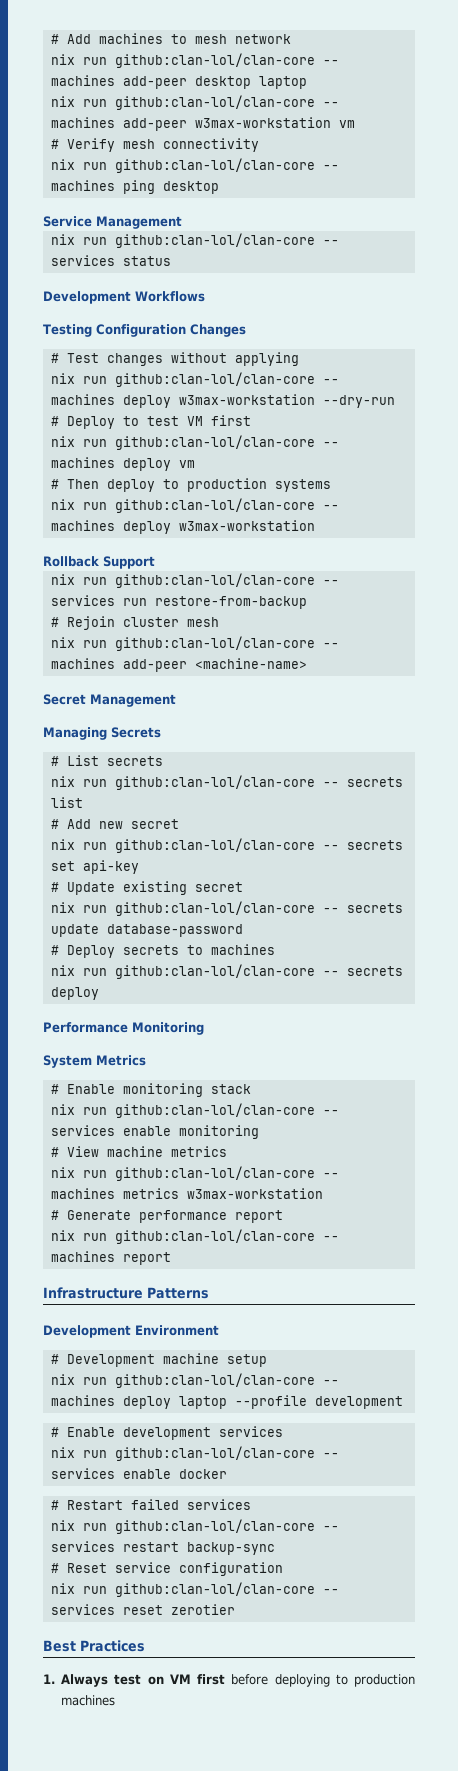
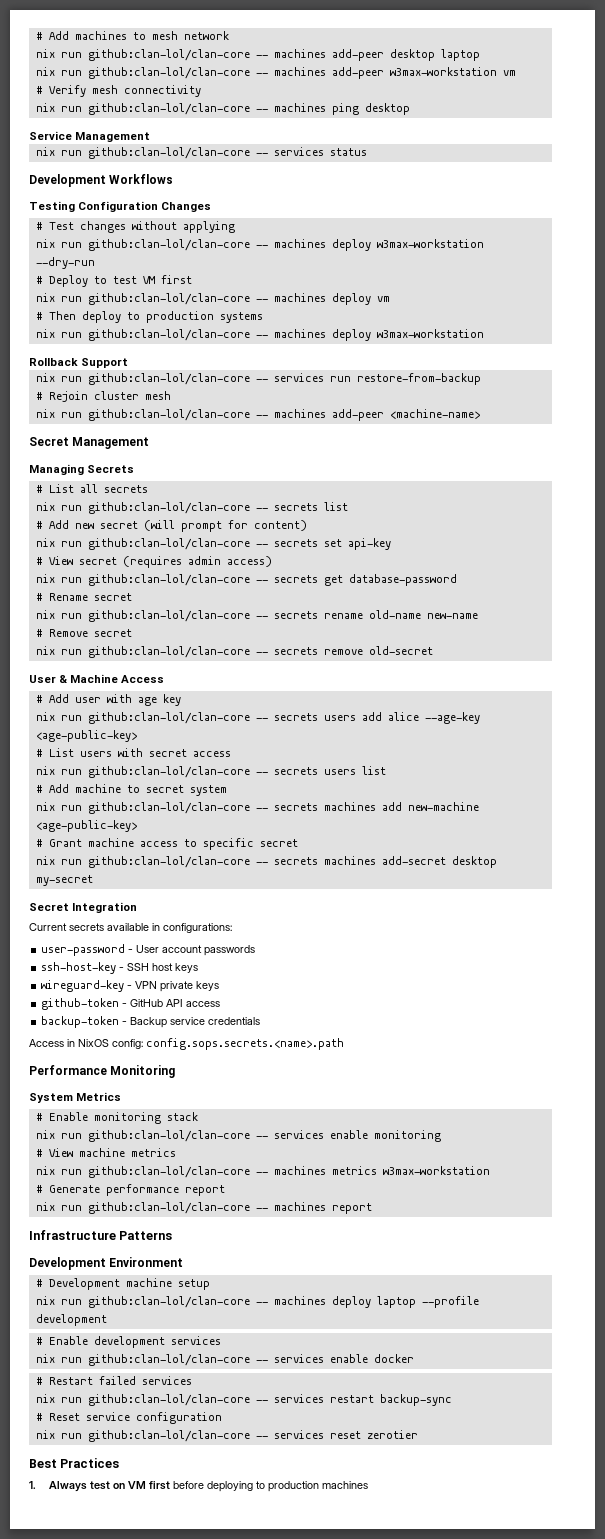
(99, 760) none -> [79,484,98,493] all
(179, 824) none -> [143,520,307,532] (will prompt for content)
[66,881,243,895] [50,901,403,916] [50,924,243,937] [50,944,275,958] [50,964,403,979] [50,987,99,1000] Update existing secret // nix run github:clan-lol/clan-core -- secrets update database-password // # Deploy secrets to machines // nix run github:clan-lol/clan-core -- secrets deploy -> [48,556,272,568] [35,574,457,586] [35,593,132,601] [35,610,478,622] [35,629,132,637] [35,646,433,658] [29,674,165,683] [35,694,181,706] [35,712,480,724] [35,730,137,742] [35,748,231,757] [35,766,386,778] [35,784,227,796] [35,802,479,814] [35,820,137,832] [35,838,298,850] [35,856,497,868] [35,875,93,886] [29,902,138,913] [29,923,232,933] [41,944,256,956] [41,962,199,974] [41,980,220,992] [41,998,221,1010] [41,1016,261,1028] [29,1038,344,1050] View secret (requires admin access) // nix run github:clan-lol/clan-core -- secrets get database-password // # Rename secret // nix run github:clan-lol/clan-core -- secrets rename old-name new-name // # Remove secret // nix run github:clan-lol/clan-core -- secrets remove old-secret // User & Machine Access // # Add user with age key // nix run github:clan-lol/clan-core -- secrets users add alice --age-key <age-public-key> // # List users with secret access // nix run github:clan-lol/clan-core -- secrets users list // # Add machine to secret system // nix run github:clan-lol/clan-core -- secrets machines add new-machine <age-public-key> // # Grant machine access to specific secret // nix run github:clan-lol/clan-core -- secrets machines add-secret desktop my-secret // Secret Integration // Current secrets available in configurations: // user-password - User account passwords // ssh-host-key - SSH host keys // wireguard-key - VPN private keys // github-token - GitHub API access // backup-token - Backup service credentials // Access in NixOS config: config.sops.secrets.<name>.path

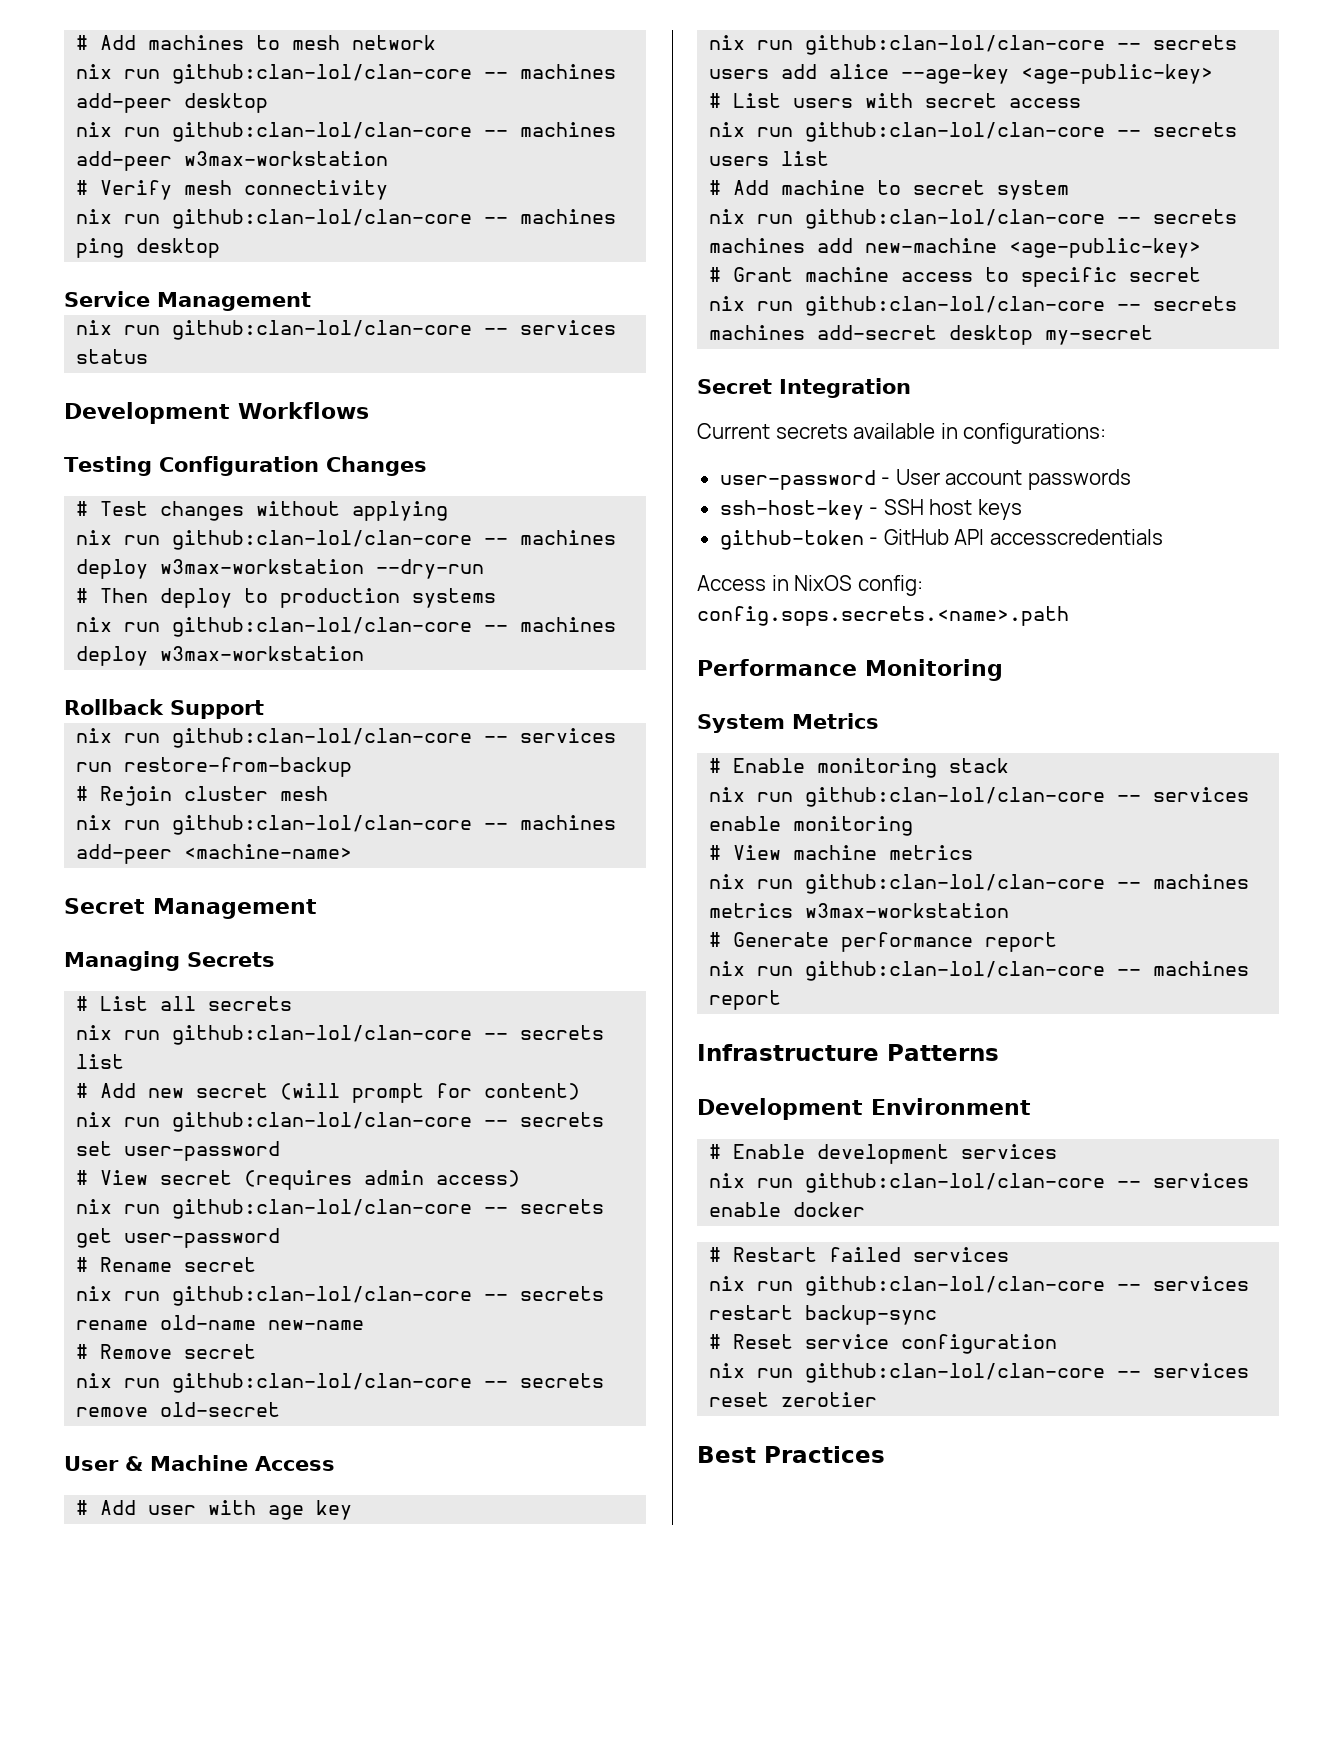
[440,49,480,61] laptop -> (269, 103) none
[502,70,516,76] vm -> (389, 158) none
[35,275,192,287] [35,293,390,305] // # Deploy to test VM first // nix run github:clan-lol/clan-core -- machines deploy vm -> (485, 569) none
[347,538,391,550] api-key -> [124,1141,281,1161] user-password
[348,574,457,586] database-password -> [124,1228,281,1248] user-password
[41,980,220,992] // wireguard-key - VPN private keys -> (1022, 509) none
[186,1001,221,1007] [41,1016,261,1028] access // backup-token - Backup service credentials -> [989,529,1163,545] accesscredentials
[35,1278,210,1290] [35,1296,479,1308] [35,1314,107,1326] // # Development machine setup // nix run github:clan-lol/clan-core -- machines deploy laptop --profile development -> (1031, 1106) none
[29,1481,368,1492] // 1. Always test on VM first before deploying to production machines -> (885, 1454) none

